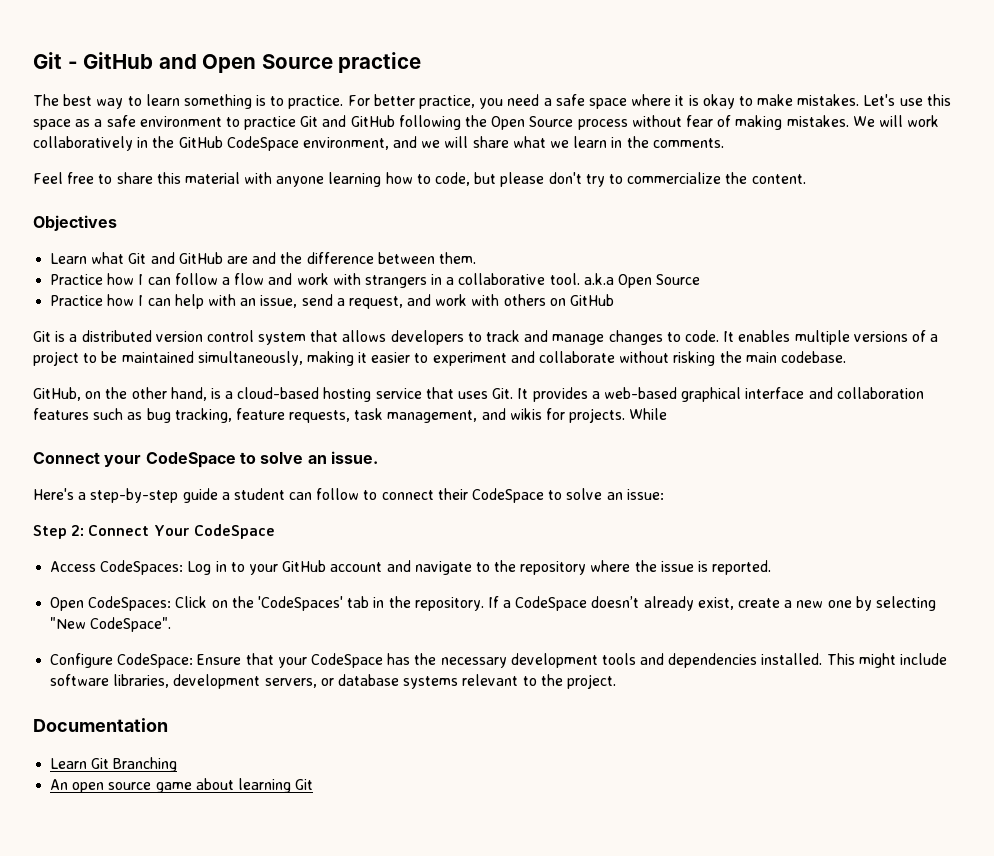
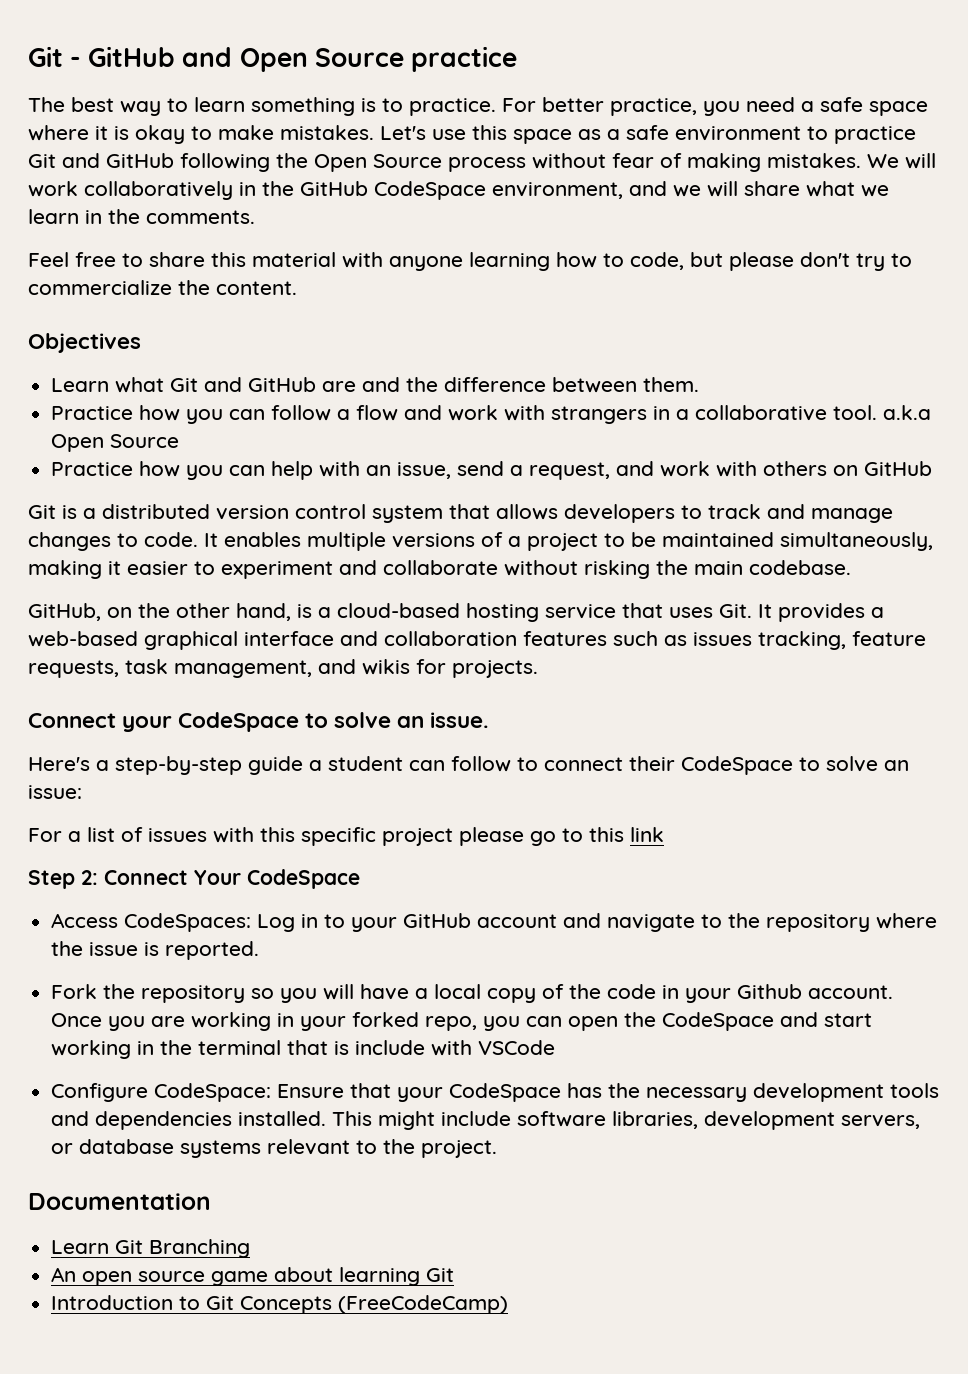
[138,274,144,285] I -> [186,409,224,424] you
[138,295,144,306] I -> [186,465,224,480] you
[146,408,171,423] bug -> [693,632,752,646] issues
[629,408,668,420] While -> (538, 669) none
(664, 494) none -> [28,827,664,846] // For a list of issues with this specific project please go to this link
[50,596,936,611] [50,617,172,632] Open CodeSpaces: Click on the 'CodeSpaces' tab in the repository. If a CodeSpace doesn’t already exist, create a new one by selecting "New CodeSpace". -> [51,984,894,1003] [51,1012,873,1031] [51,1040,556,1059] Fork the repository so you will have a local copy of the code in your Github account. Once you are working in your forked repo, you can open the CodeSpace and start working in the terminal that is include with VSCode
(314, 784) none -> [51,1295,509,1314] // Introduction to Git Concepts (FreeCodeCamp)

